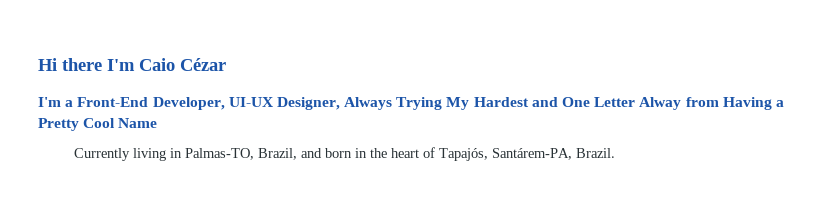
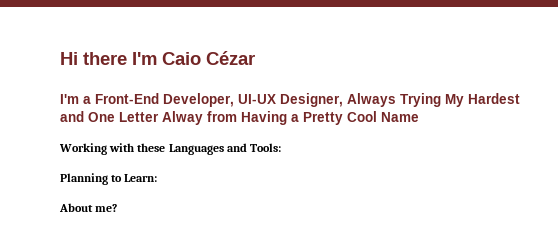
[73,147,615,161] Currently living in Palmas-TO, Brazil, and born in the heart of Tapajós, Santárem-PA, Brazil. -> [59,143,282,155] [60,173,158,185] [59,203,118,212] Working with these Languages and Tools: // Planning to Learn: // About me?

